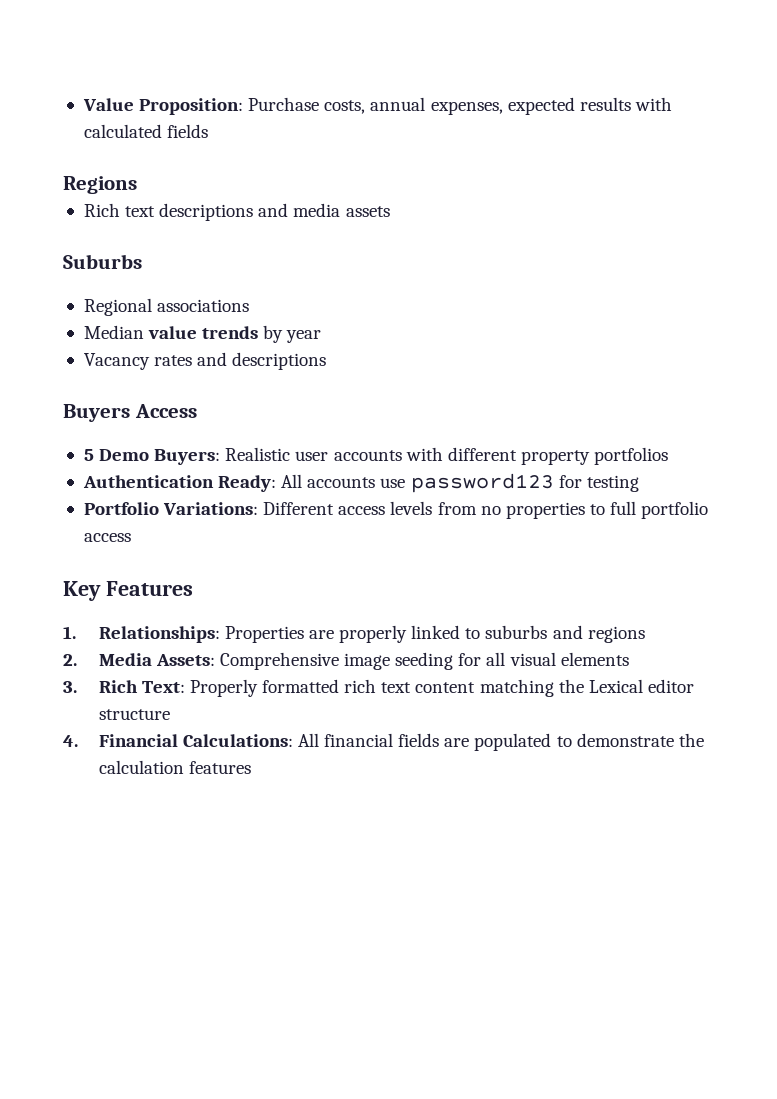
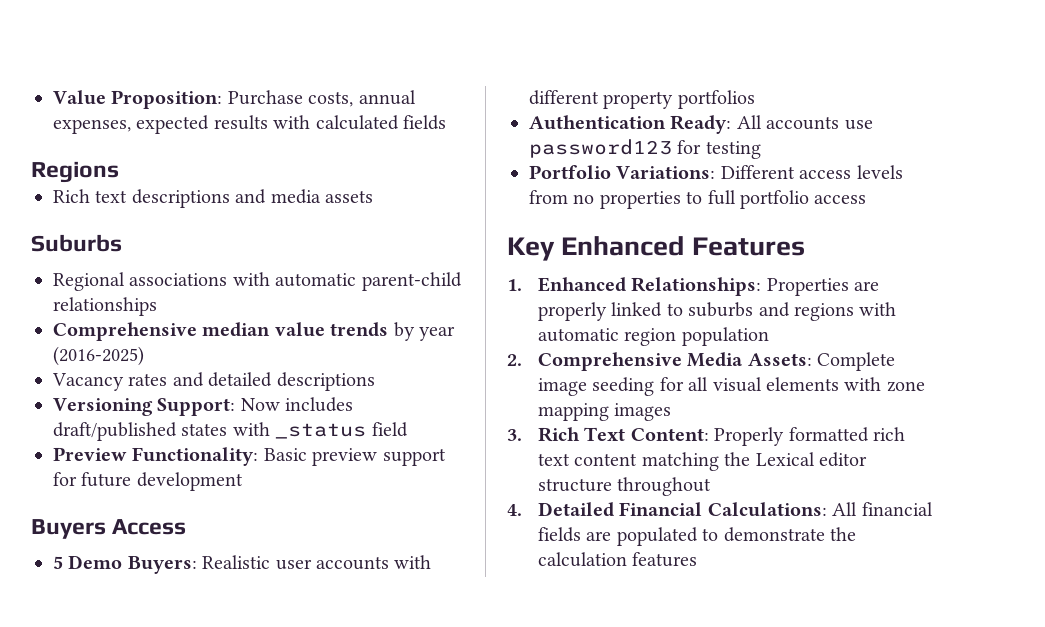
[83,325,144,339] // Median -> [232,272,462,291] [53,297,157,316] [53,322,271,341] with automatic parent-child relationships // Comprehensive median
(322, 336) none -> [53,346,144,366] (2016-2025)
[232,352,327,370] descriptions -> [208,372,375,391] [53,397,354,416] [53,422,408,441] [53,447,446,466] [53,472,243,491] detailed descriptions // Versioning Support: Now includes draft/published states with _status field // Preview Functionality: Basic preview support for future development
(101, 591) none -> [561,236,685,256] Enhanced
(76, 632) none -> [537,277,626,292] Enhanced
(645, 634) none -> [859,302,897,316] [537,327,769,346] with automatic region population
(77, 660) none -> [537,352,682,371] Comprehensive
[219,652,339,670] Comprehensive -> [817,352,896,371] Complete
(629, 659) none -> [844,377,925,392] [537,403,672,421] with zone mapping images
[141,681,185,693] Text: -> [584,427,709,441] Text Content:
(170, 714) none -> [617,477,712,496] throughout
(78, 741) none -> [537,502,614,517] Detailed

